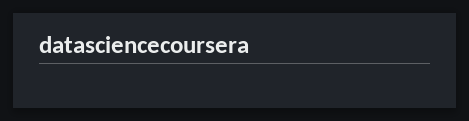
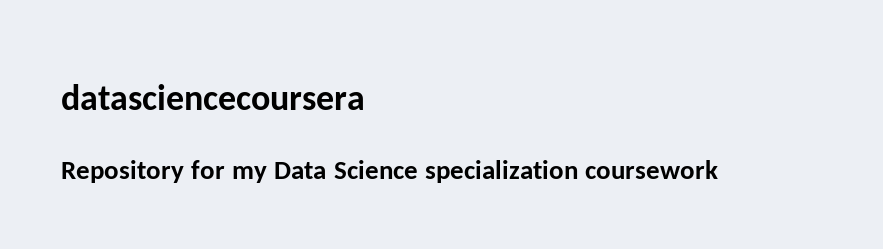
(249, 44) none -> [61,160,718,183] // Repository for my Data Science specialization coursework

